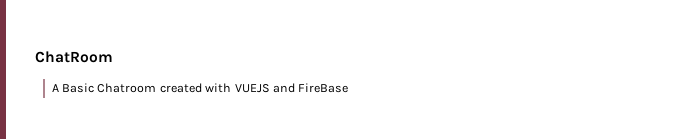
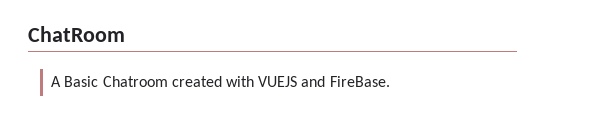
[298,83,349,93] FireBase -> [329,76,390,87] FireBase.

